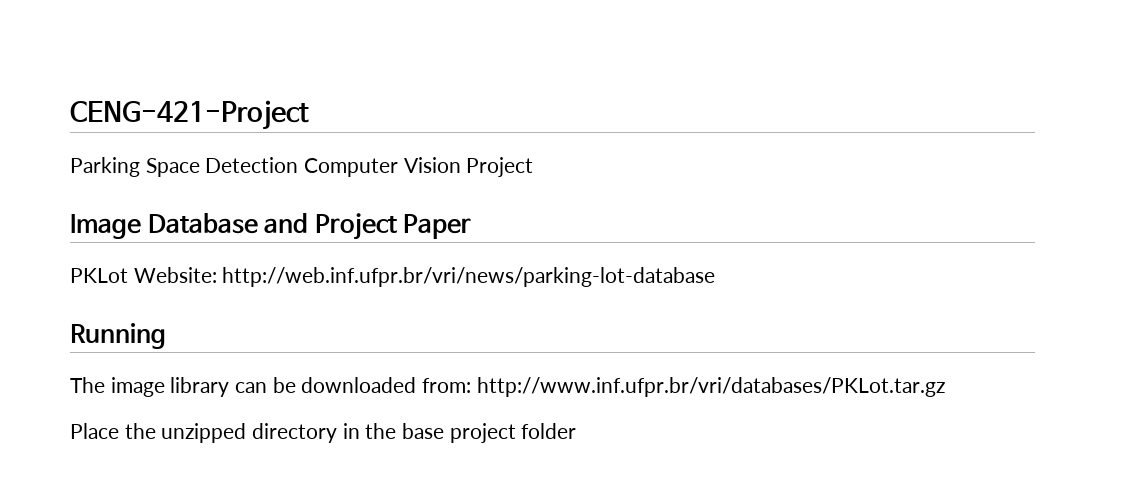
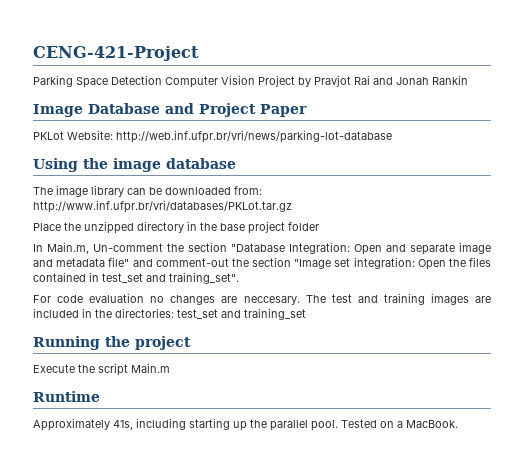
(534, 167) none -> [298,75,468,87] by Pravjot Rai and Jonah Rankin
[70,323,166,349] Running -> [33,158,236,172] Using the image database
(577, 431) none -> [33,242,491,255] [33,257,492,270] [33,272,239,284] [33,293,491,305] [33,308,306,320] [33,336,191,350] [33,363,170,376] [33,391,100,402] [33,418,458,431] // In Main.m, Un-comment the section "Database Integration: Open and separate image and metadata file" and comment-out the section "Image set integration: Open the files contained in test_set and training_set". // For code evaluation no changes are neccesary. The test and training images are included in the directories: test_set and training_set // Running the project // Execute the script Main.m // Runtime // Approximately 41s, including starting up the parallel pool. Tested on a MacBook.

